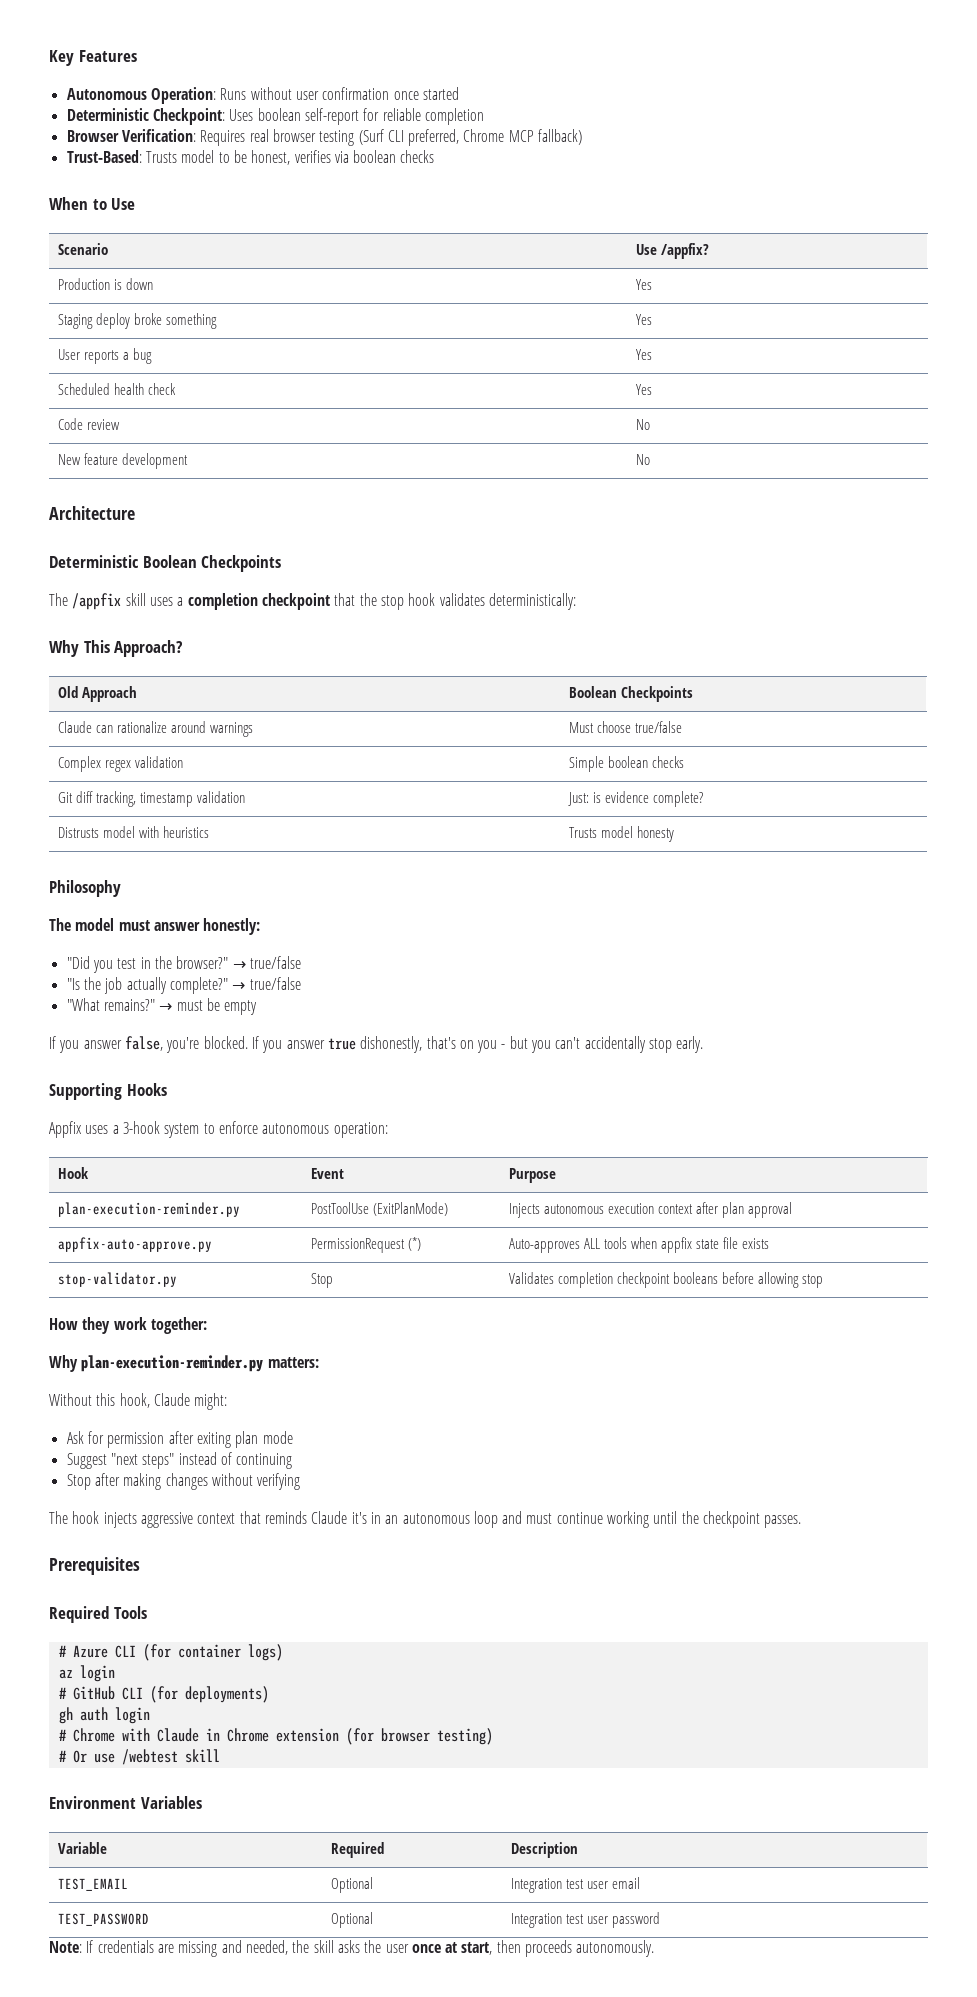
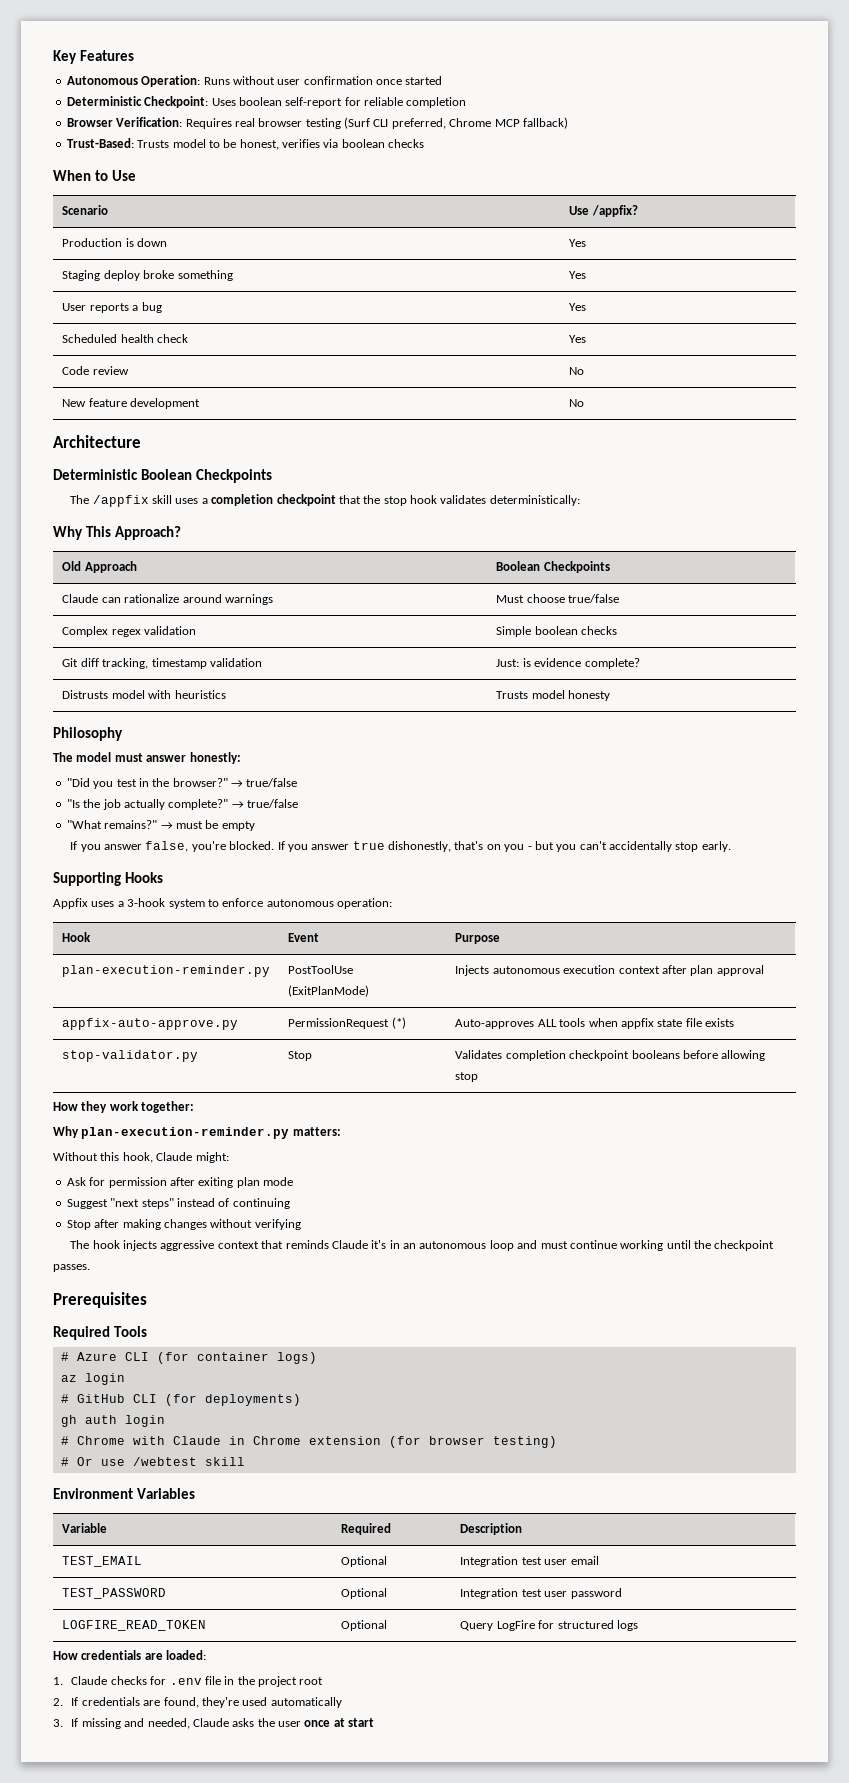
[49,1940,174,1953] // Note: If credentials are -> [62,1620,207,1631] [341,1620,388,1631] [460,1620,638,1631] [53,1650,207,1660] [53,1676,324,1687] [53,1697,342,1708] [53,1718,79,1727] // LOGFIRE_READ_TOKEN | Optional | Query LogFire for structured logs // How credentials are loaded: // 1. Claude checks for .env file in the project root // 2. If credentials are found, they're used automatically // 3. If
[292,1940,334,1953] the skill -> [192,1718,229,1727] Claude
[461,1940,655,1957] start, then proceeds autonomously. -> [348,1718,375,1727] start

